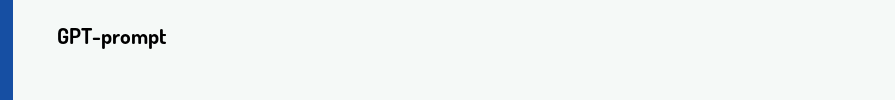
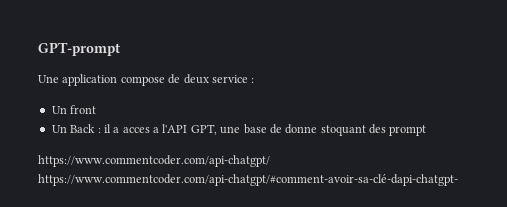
(167, 38) none -> [38,74,255,86] [51,105,97,114] [51,124,427,136] [38,155,270,167] [38,174,458,186] // Une application compose de deux service : // Un front // Un Back : il a acces a l'API GPT, une base de donne stoquant des prompt // https://www.commentcoder.com/api-chatgpt/ https://www.commentcoder.com/api-chatgpt/#comment-avoir-sa-clé-dapi-chatgpt-

